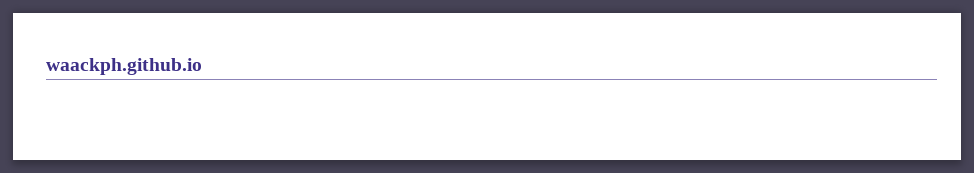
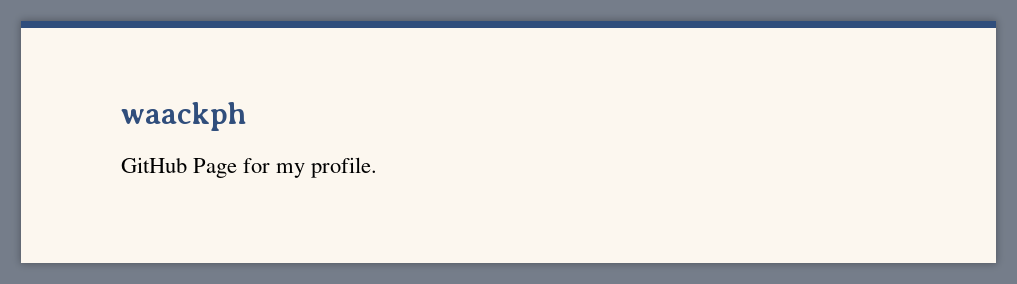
[46,58,202,75] waackph.github.io -> [121,102,246,131] [121,157,378,178] waackph // GitHub Page for my profile.

